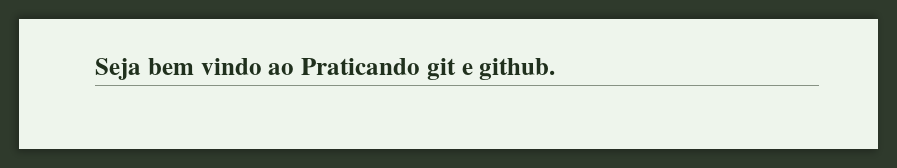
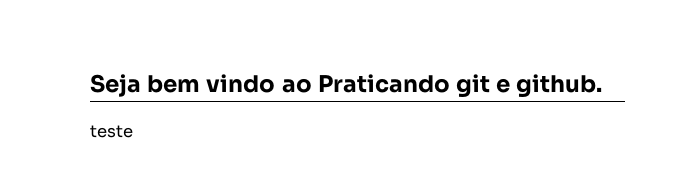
(556, 69) none -> [90,125,133,138] // teste

